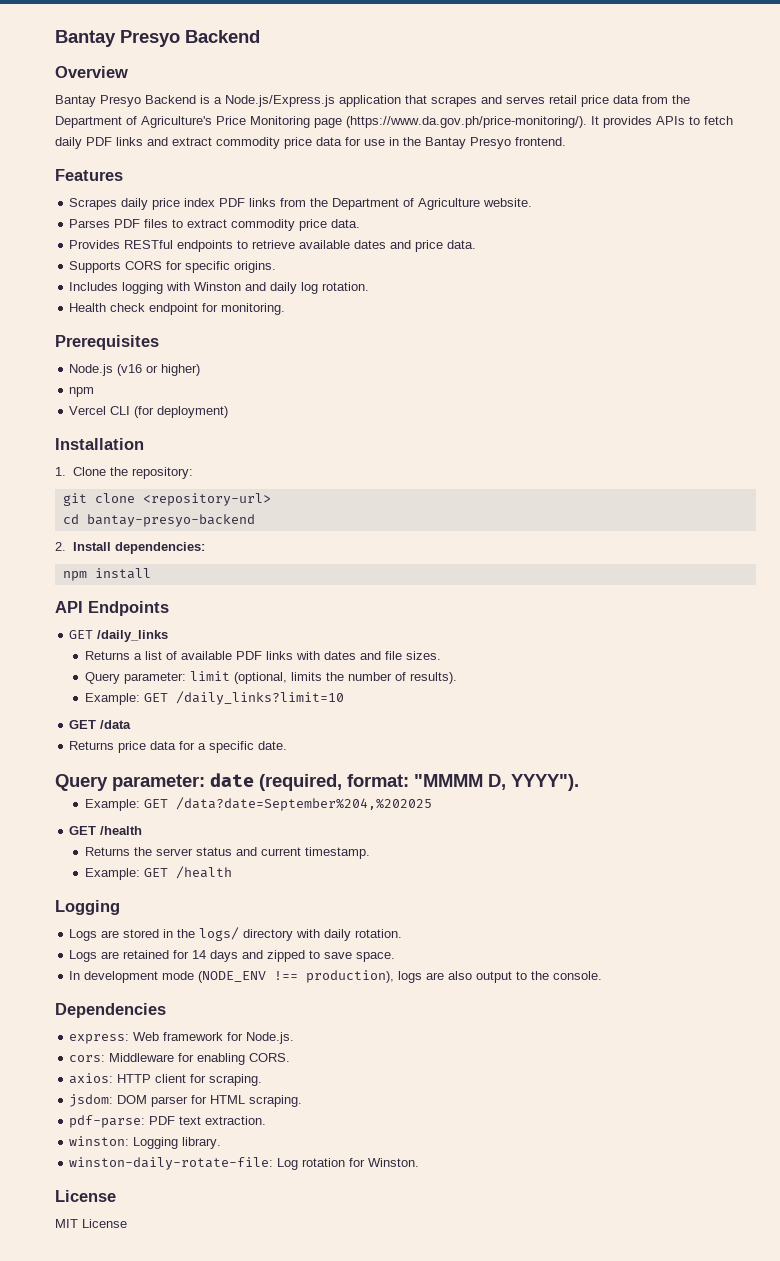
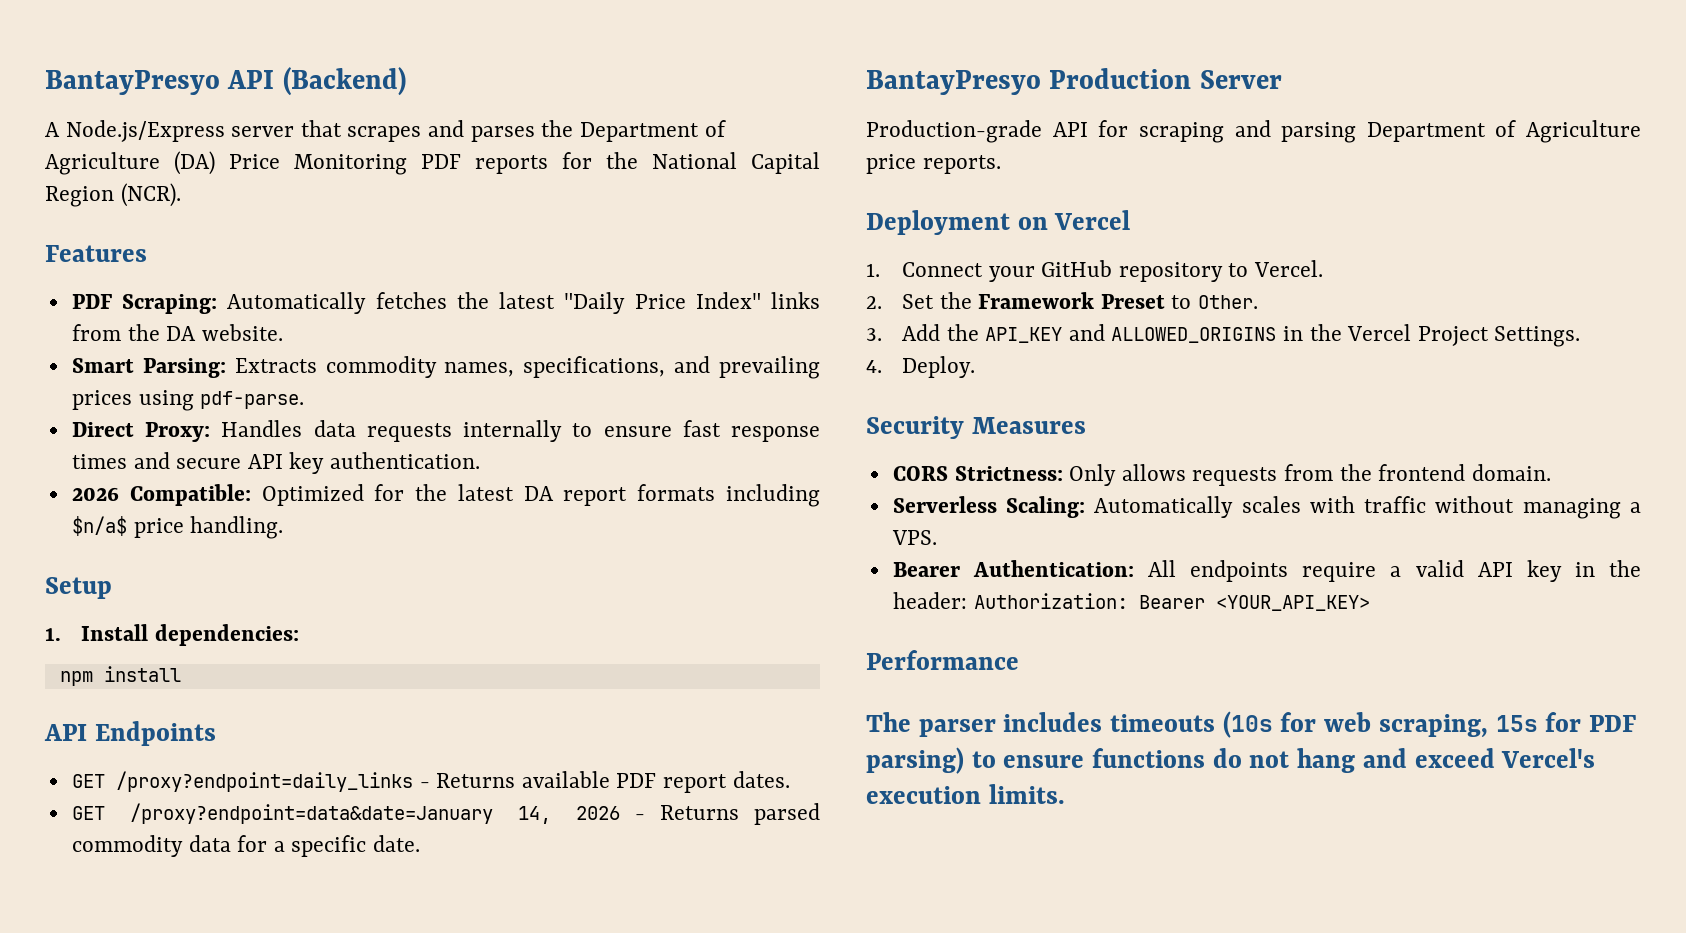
[55,30,260,47] [55,66,128,78] [55,95,690,107] [55,116,733,128] [55,137,566,149] [55,169,123,181] [69,198,533,210] [69,219,361,231] [69,240,477,252] [69,261,277,273] [69,282,370,294] [69,303,286,315] [55,335,159,350] [69,364,201,376] [69,387,95,397] [69,406,229,418] [55,438,144,450] [55,467,193,479] [62,493,271,506] [62,514,255,527] [55,542,66,551] Bantay Presyo Backend // Overview // Bantay Presyo Backend is a Node.js/Express.js application that scrapes and serves retail price data from the Department of Agriculture's Price Monitoring page (https://www.da.gov.ph/price-monitoring/). It provides APIs to fetch daily PDF links and extract commodity price data for use in the Bantay Presyo frontend. // Features // Scrapes daily price index PDF links from the Department of Agriculture website. // Parses PDF files to extract commodity price data. // Provides RESTful endpoints to retrieve available dates and price data. // Supports CORS for specific origins. // Includes logging with Winston and daily log rotation. // Health check endpoint for monitoring. // Prerequisites // Node.js (v16 or higher) // npm // Vercel CLI (for deployment) // Installation // 1. Clone the repository: // git clone <repository-url> // cd bantay-presyo-backend // 2. -> [45,67,406,96] [45,120,726,142] [45,151,820,175] [45,183,181,207] [45,245,147,262] [71,292,820,314] [71,324,283,341] [71,356,820,379] [71,390,305,411] [71,420,820,442] [71,452,481,474] [71,484,820,507] [71,516,284,539] [45,577,112,599] [45,628,61,641] BantayPresyo API (Backend) // A Node.js/Express server that scrapes and parses the Department of Agriculture (DA) Price Monitoring PDF reports for the National Capital Region (NCR). // Features // PDF Scraping: Automatically fetches the latest "Daily Price Index" links from the DA website. // Smart Parsing: Extracts commodity names, specifications, and prevailing prices using pdf-parse. // Direct Proxy: Handles data requests internally to ensure fast response times and secure API key authentication. // 2026 Compatible: Optimized for the latest DA report formats including $n/a$ price handling. // Setup // 1.
[97,630,169,642] [84,651,441,660] [84,671,457,684] [84,691,344,705] [69,720,132,729] [69,741,147,753] /daily_links // Returns a list of available PDF links with dates and file sizes. // Query parameter: limit (optional, limits the number of results). // Example: GET /daily_links?limit=10 // GET /data // Returns price -> [115,771,790,793] [71,803,820,825] [71,835,183,857] /proxy?endpoint=daily_links - Returns available PDF report dates. // GET /proxy?endpoint=data&date=January 14, 2026 - Returns parsed commodity
[55,773,579,791] [84,797,432,811] [69,826,143,835] [84,847,370,859] [84,866,232,880] [55,900,120,915] [69,927,403,941] [69,950,396,962] [69,970,603,983] [55,1003,166,1018] [69,1032,295,1044] [69,1053,291,1065] [69,1073,263,1086] [69,1094,303,1107] [69,1115,267,1128] [69,1136,222,1149] [69,1157,420,1170] [55,1190,116,1202] [55,1219,127,1228] Query parameter: date (required, format: "MMMM D, YYYY"). // Example: GET /data?date=September%204,%202025 // GET /health // Returns the server status and current timestamp. // Example: GET /health // Logging // Logs are stored in the logs/ directory with daily rotation. // Logs are retained for 14 days and zipped to save space. // In development mode (NODE_ENV !== production), logs are also output to the console. // Dependencies // express: Web framework for Node.js. // cors: Middleware for enabling CORS. // axios: HTTP client for scraping. // jsdom: DOM parser for HTML scraping. // pdf-parse: PDF text extraction. // winston: Logging library. // winston-daily-rotate-file: Log rotation for Winston. // License // MIT License -> [866,68,1282,95] [866,120,1641,143] [866,154,1001,174] [866,210,1131,235] [866,260,1323,282] [866,292,1258,309] [866,324,1581,347] [866,356,975,378] [866,416,1086,439] [892,464,1551,486] [892,496,1641,519] [891,530,937,545] [892,560,1641,582] [892,592,1370,611] [866,650,1019,670] [866,711,1636,738] [866,747,1596,774] [866,784,1065,804] BantayPresyo Production Server // Production-grade API for scraping and parsing Department of Agriculture price reports. // Deployment on Vercel // 1. Connect your GitHub repository to Vercel. // 2. Set the Framework Preset to Other. // 3. Add the API_KEY and ALLOWED_ORIGINS in the Vercel Project Settings. // 4. Deploy. // Security Measures // CORS Strictness: Only allows requests from the frontend domain. // Serverless Scaling: Automatically scales with traffic without managing a VPS. // Bearer Authentication: All endpoints require a valid API key in the header: Authorization: Bearer <YOUR_API_KEY> // Performance // The parser includes timeouts (10s for web scraping, 15s for PDF parsing) to ensure functions do not hang and exceed Vercel's execution limits.

